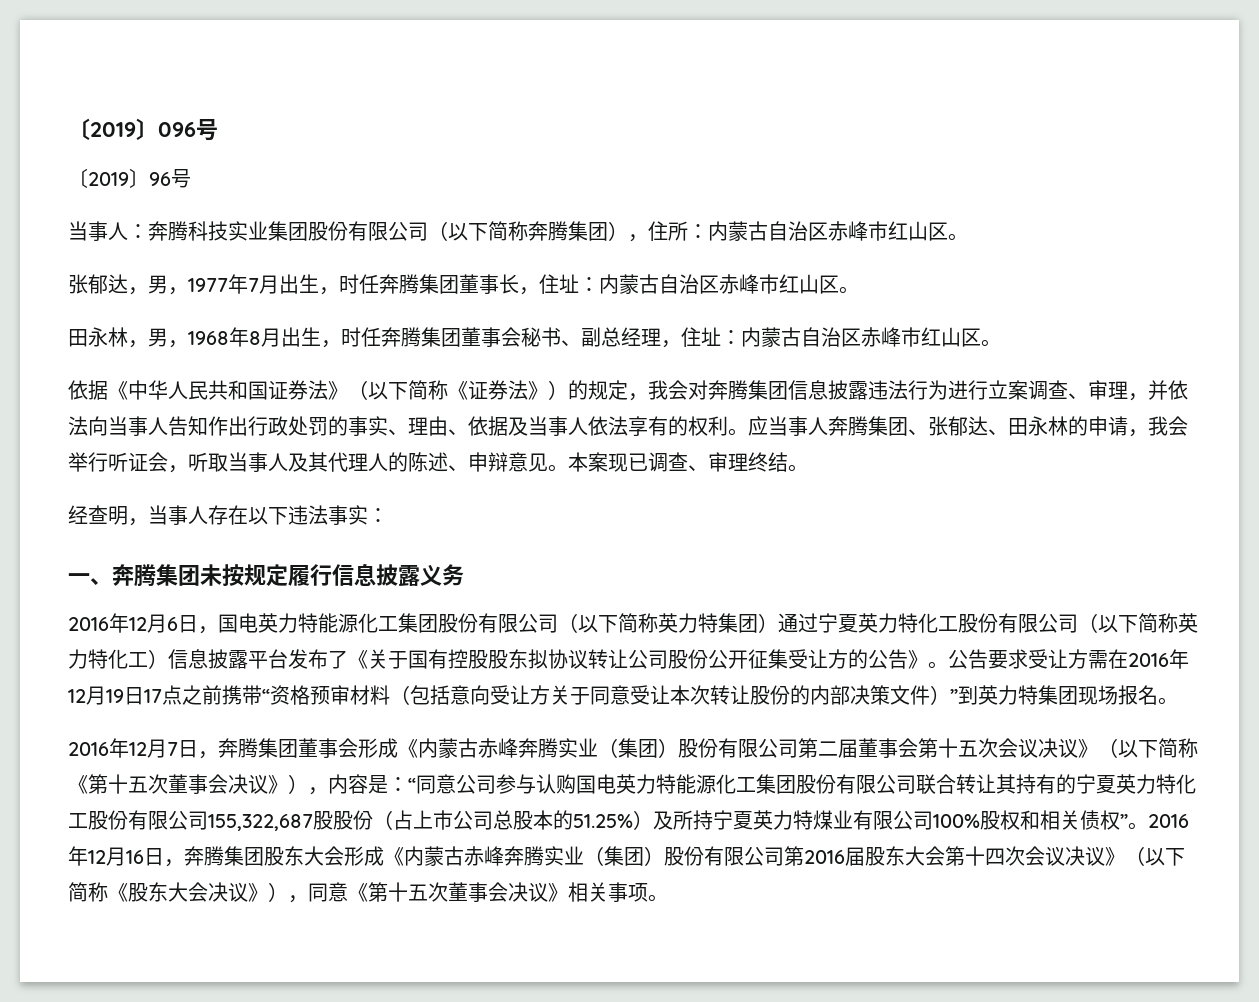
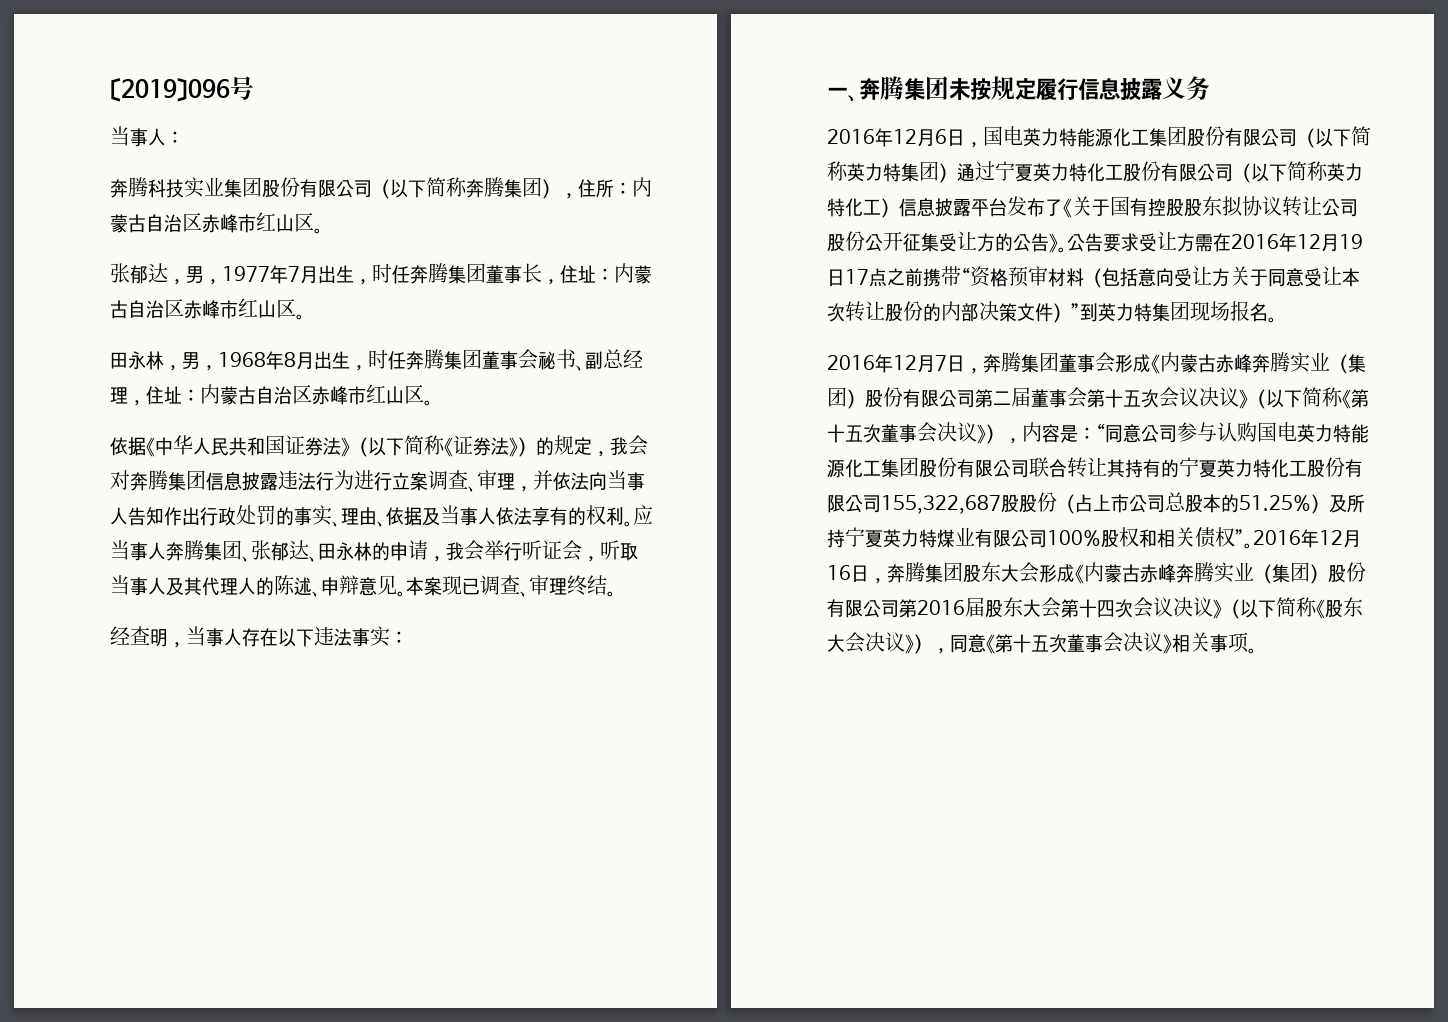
[68,168,191,188] // 〔2019〕96号 -> (254, 88) none
(148, 231) none -> (184, 137) //

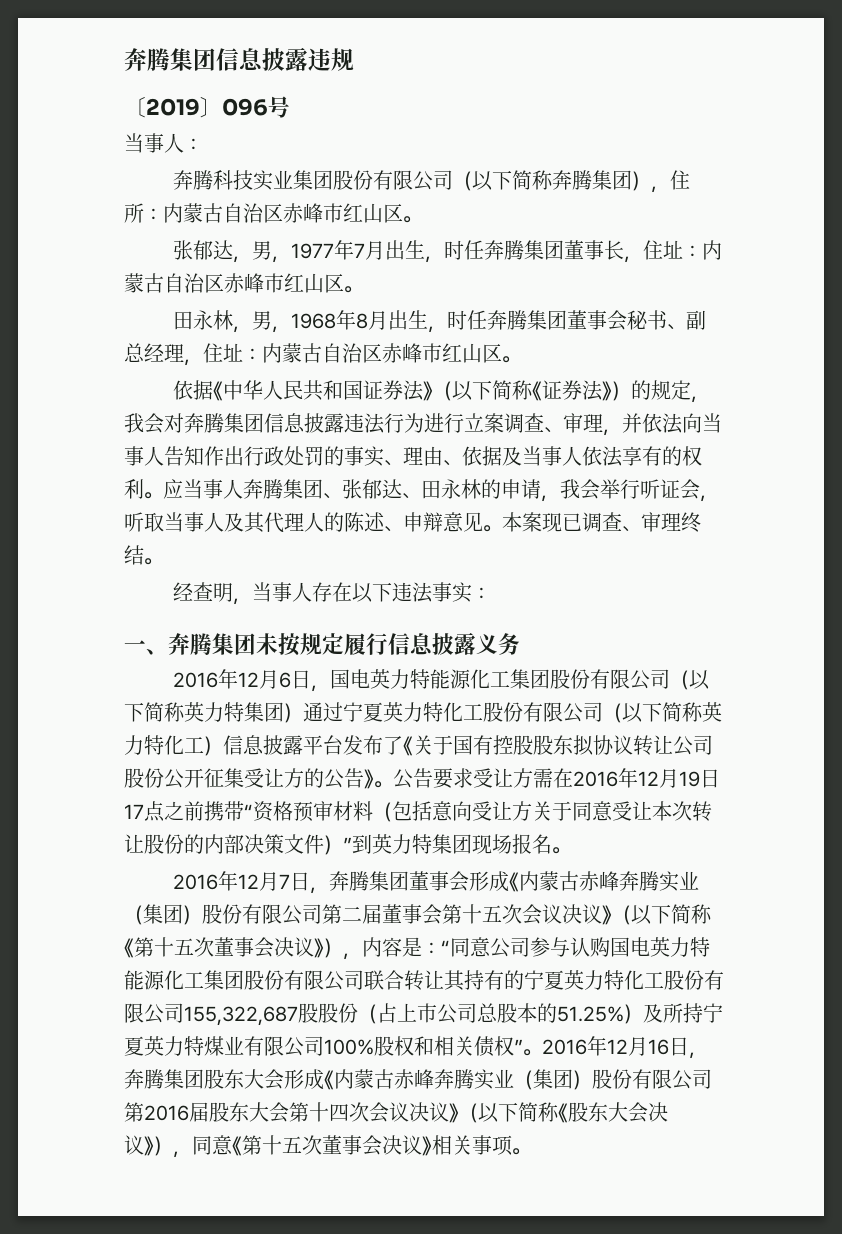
(110, 90) none -> [124,47,354,71] 奔腾集团信息披露违规 //

